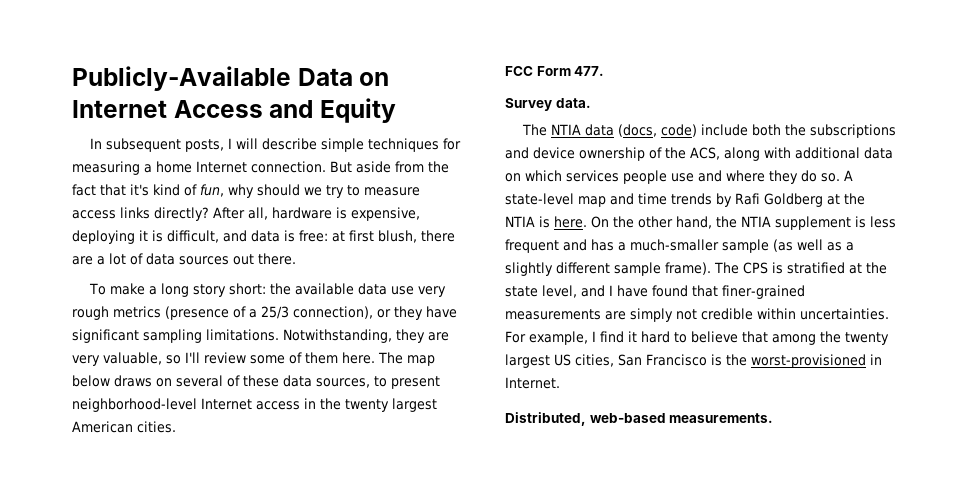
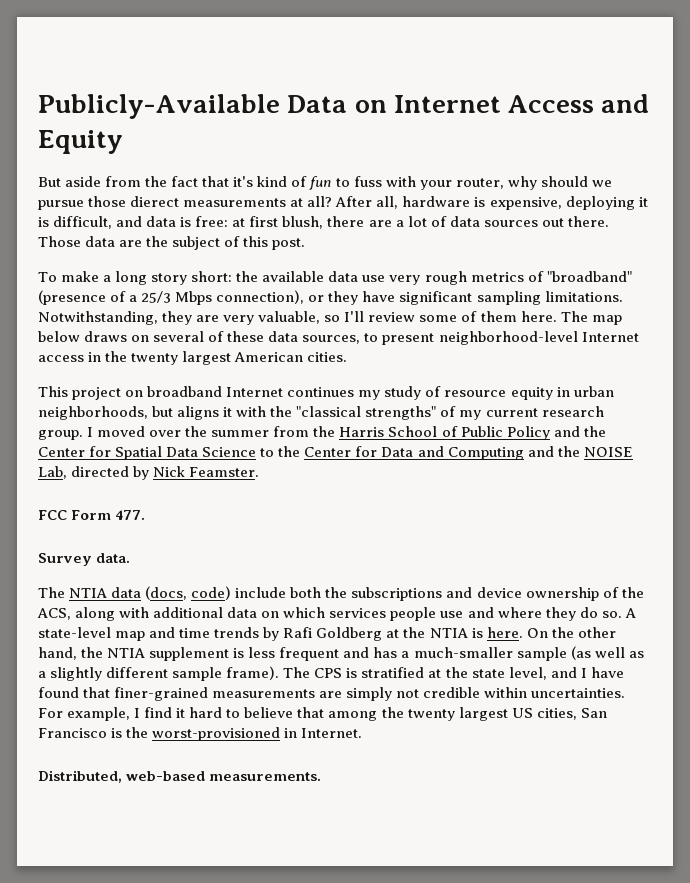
[89,138,461,152] [72,161,326,175] In subsequent posts, I will describe simple techniques for measuring a home Internet connection. -> (123, 142) none
[200,184,420,198] [72,207,209,221] fun, why should we try to measure access links directly? -> [309,176,612,190] [38,196,333,210] fun to fuss with your router, why should we pursue those dierect measurements at all?
(296, 259) none -> [38,236,306,250] Those data are the subject of this post.
(161, 312) none -> [527,271,632,282] of "broadband"
(289, 312) none -> [175,291,213,305] Mbps
(176, 427) none -> [38,386,614,400] [38,406,604,420] [38,426,606,440] [38,446,633,460] [38,466,260,480] // This project on broadband Internet continues my study of resource equity in urban neighborhoods, but aligns it with the "classical strengths" of my current research group. I moved over the summer from the Harris School of Public Policy and the Center for Spatial Data Science to the Center for Data and Computing and the NOISE Lab, directed by Nick Feamster.

